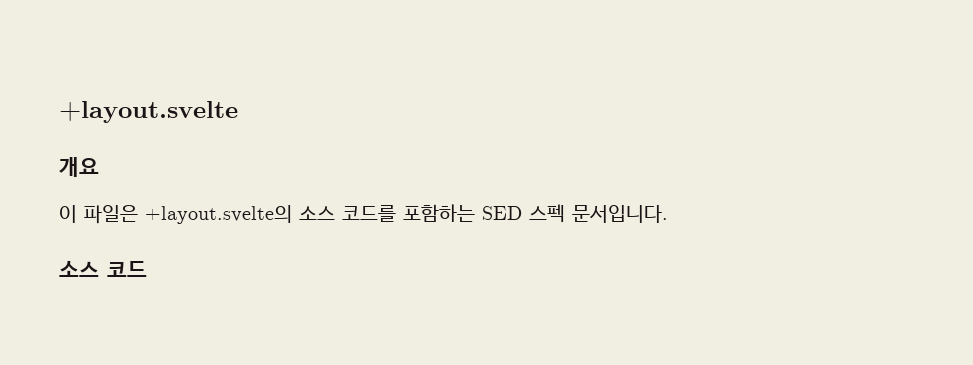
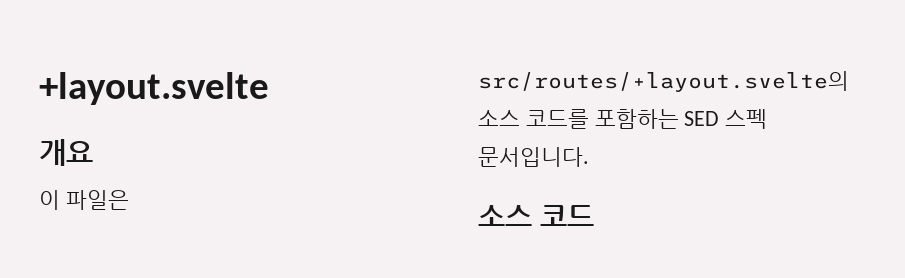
[145,205,292,224] +layout.svelte의 -> [478,71,849,92] src/routes/+layout.svelte의

